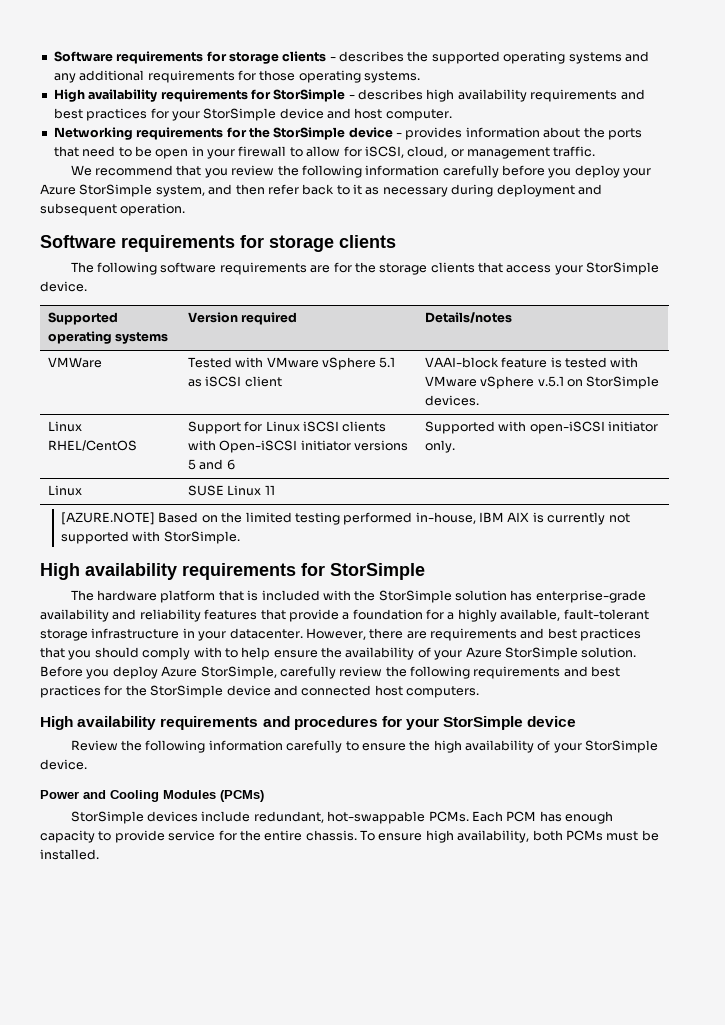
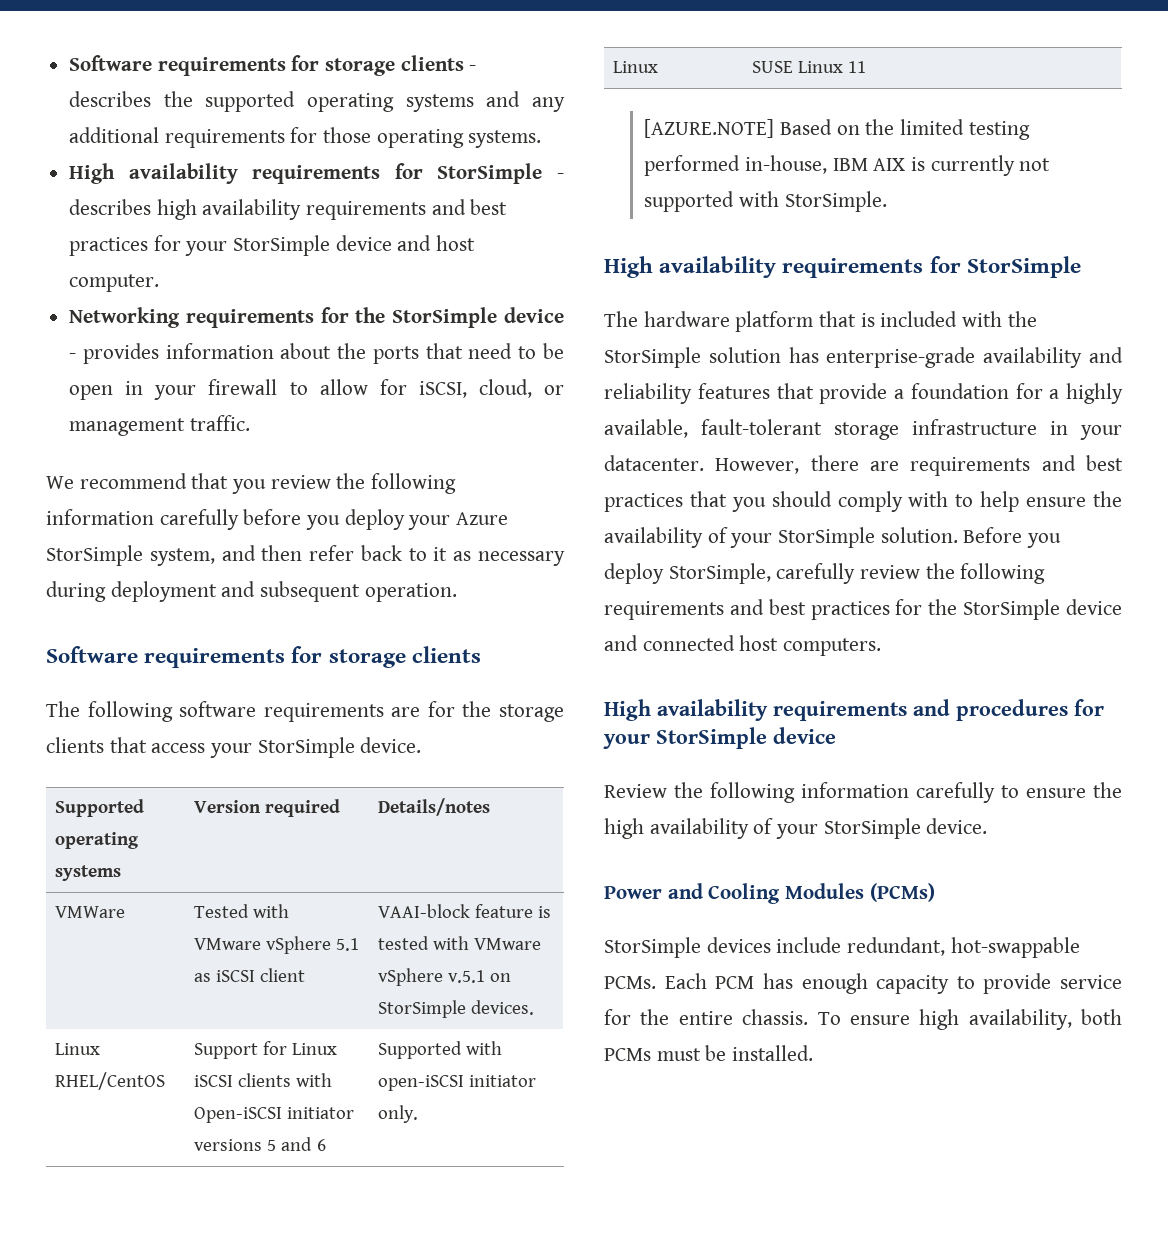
[465,647,502,658] Azure -> (773, 540) none
[161,666,198,677] Azure -> (664, 573) none

